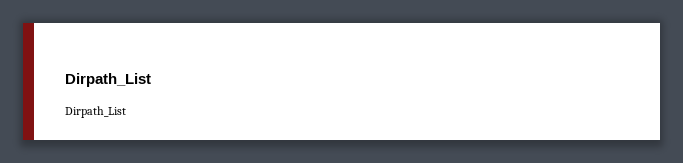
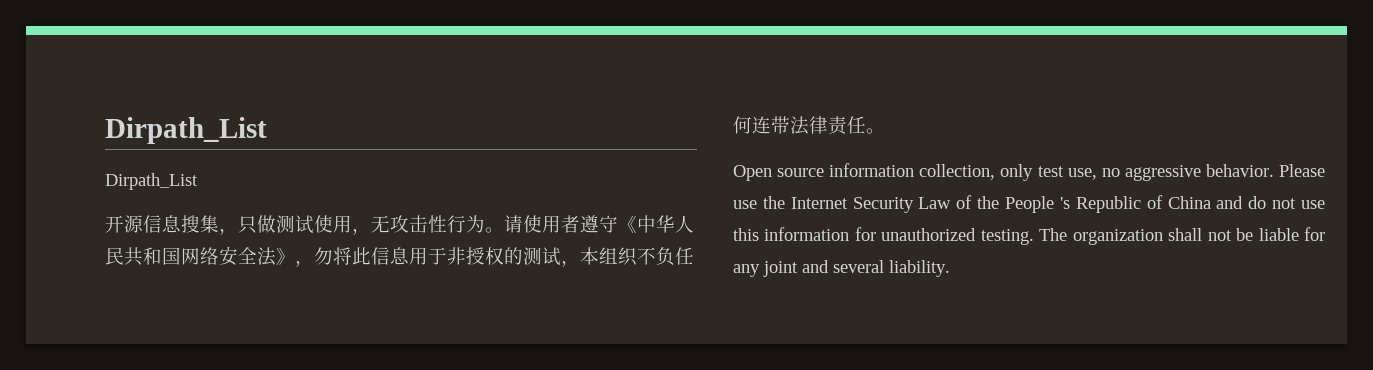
(126, 112) none -> [105,215,694,235] [105,246,694,267] [733,116,885,135] [733,163,1325,181] [733,195,1325,213] [733,227,1325,245] [733,260,950,277] // 开源信息搜集，只做测试使用，无攻击性行为。请使用者遵守《中华人民共和国网络安全法》，勿将此信息用于非授权的测试，本组织不负任何连带法律责任。 // Open source information collection, only test use, no aggressive behavior. Please use the Internet Security Law of the People 's Republic of China and do not use this information for unauthorized testing. The organization shall not be liable for any joint and several liability.

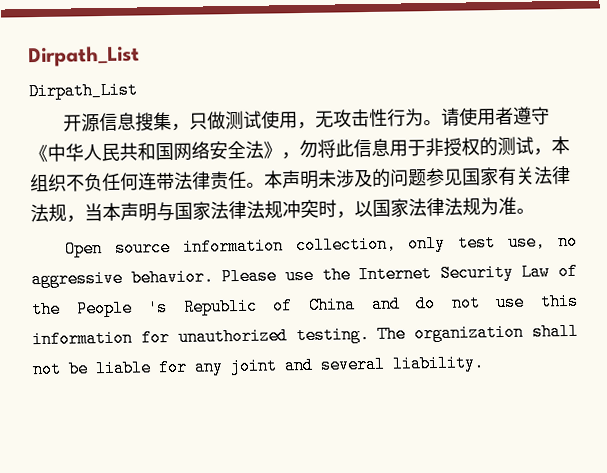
(885, 131) none -> [263,165,571,190] [30,196,535,223] 本声明未涉及的问题参见国家有关法律法规，当本声明与国家法律法规冲突时，以国家法律法规为准。

